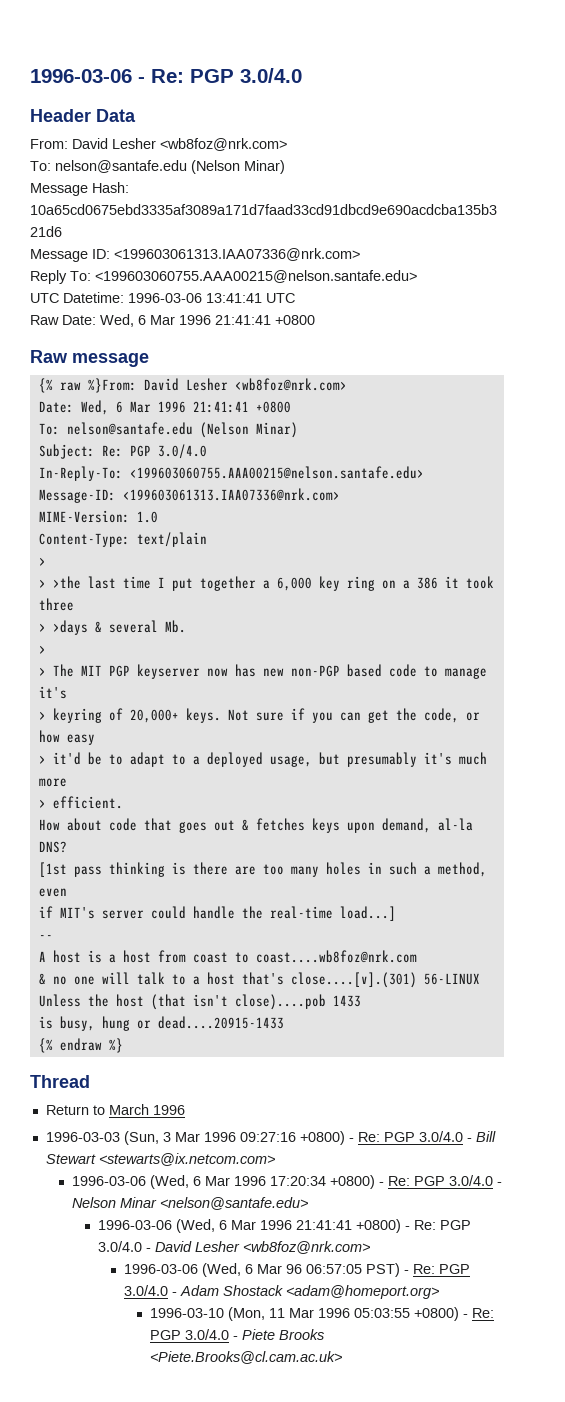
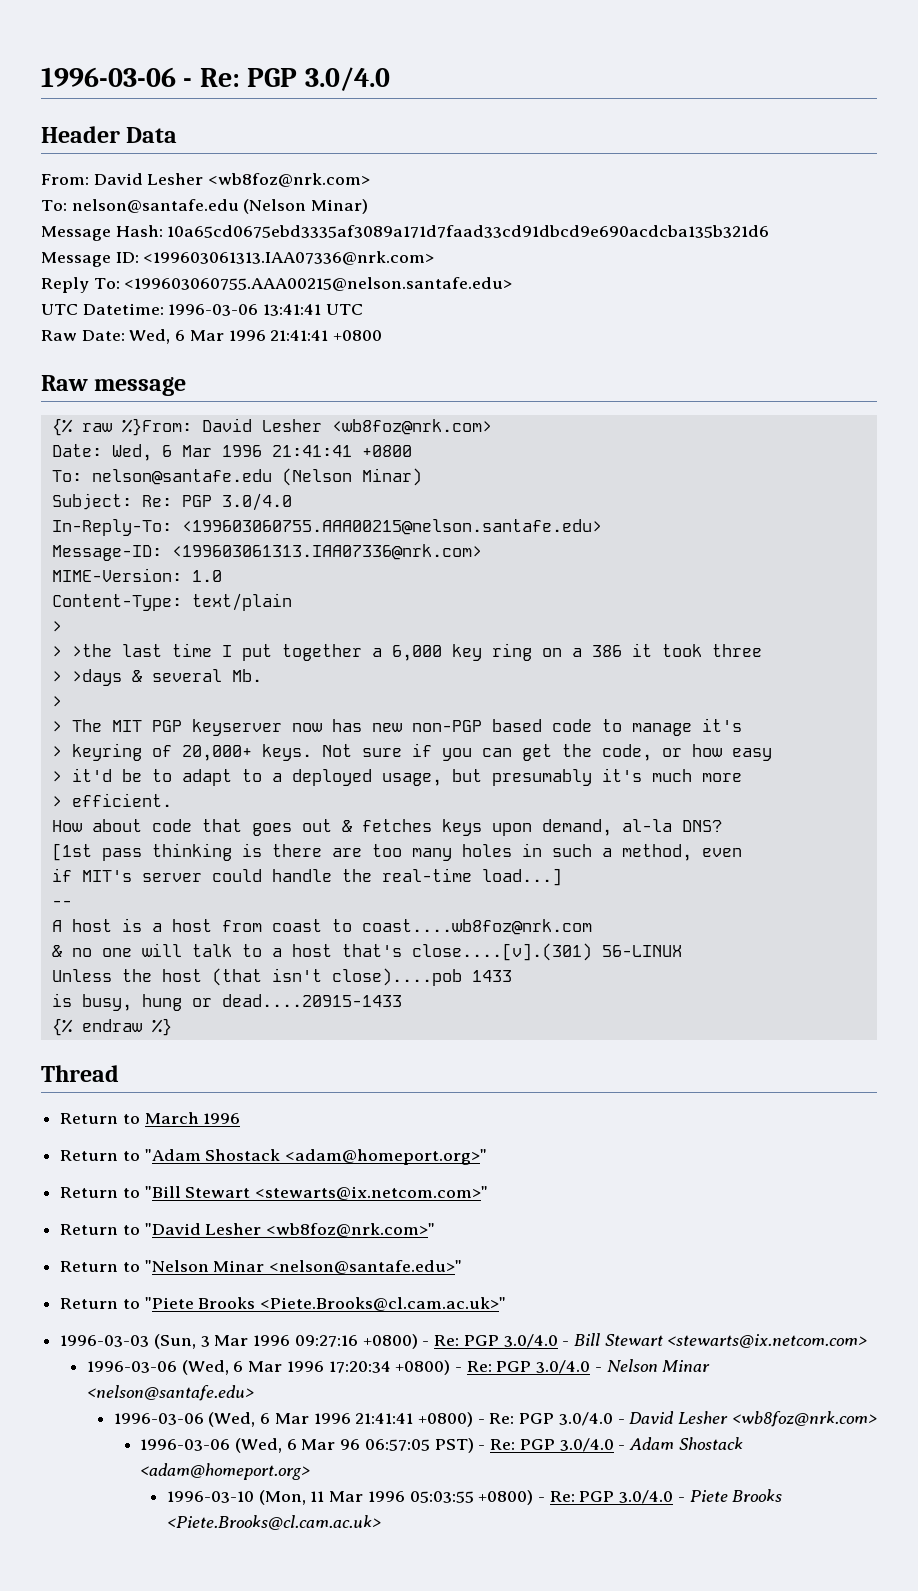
(185, 1110) none -> [60,1149,488,1165] [60,1186,489,1200] [60,1223,436,1237] [60,1260,463,1274] [60,1297,507,1311] // Return to "Adam Shostack <adam@homeport.org>" // Return to "Bill Stewart <stewarts@ix.netcom.com>" // Return to "David Lesher <wb8foz@nrk.com>" // Return to "Nelson Minar <nelson@santafe.edu>" // Return to "Piete Brooks <Piete.Brooks@cl.cam.ac.uk>"

